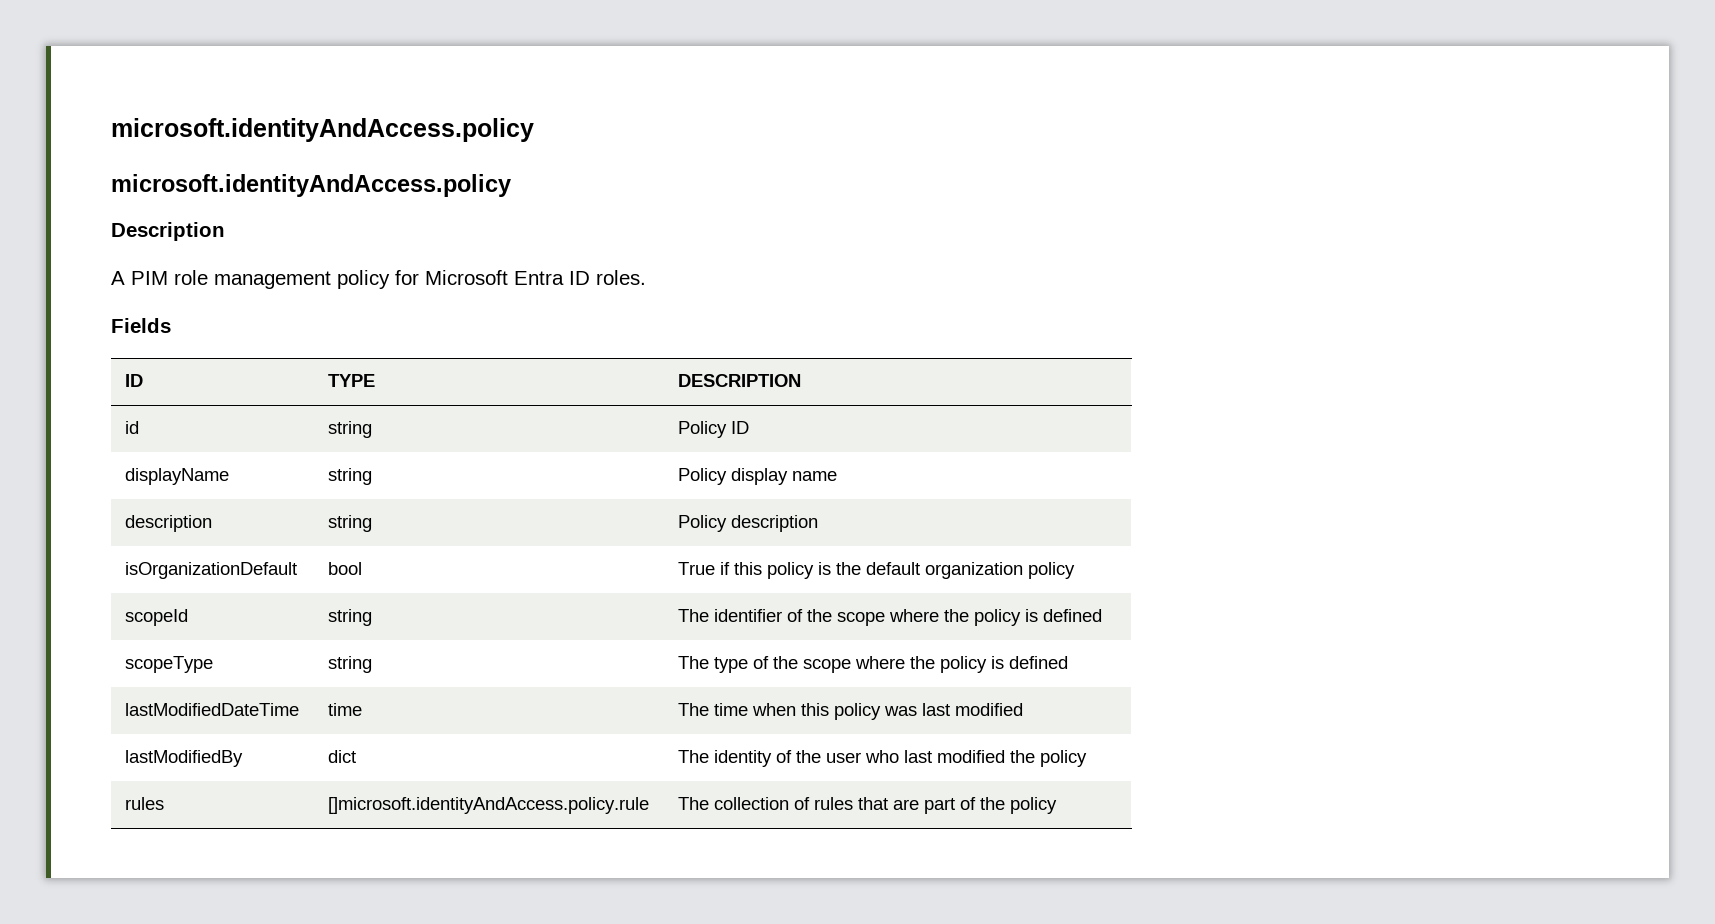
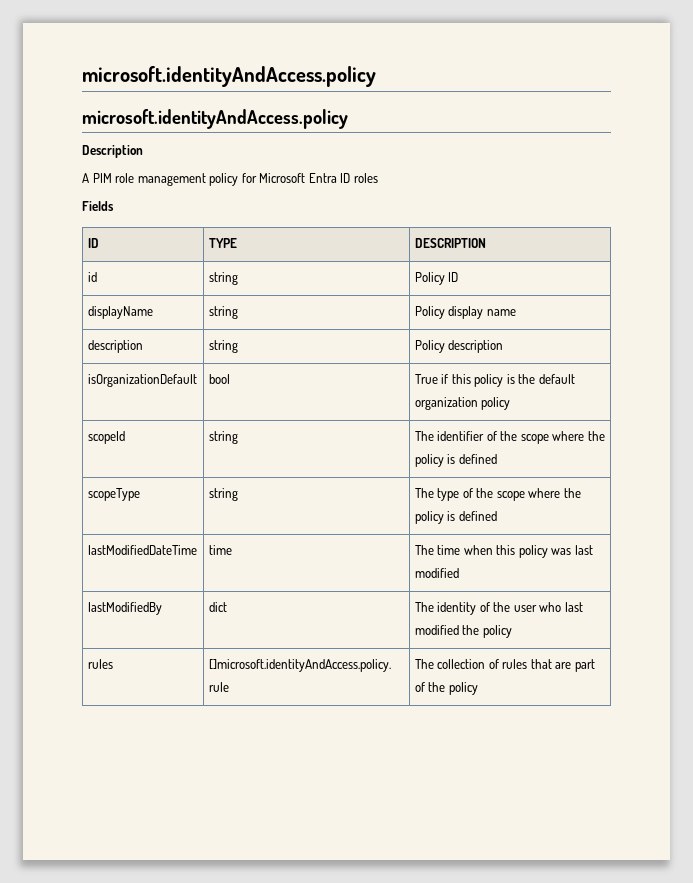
[596,270,646,285] roles. -> [353,173,378,183] roles

